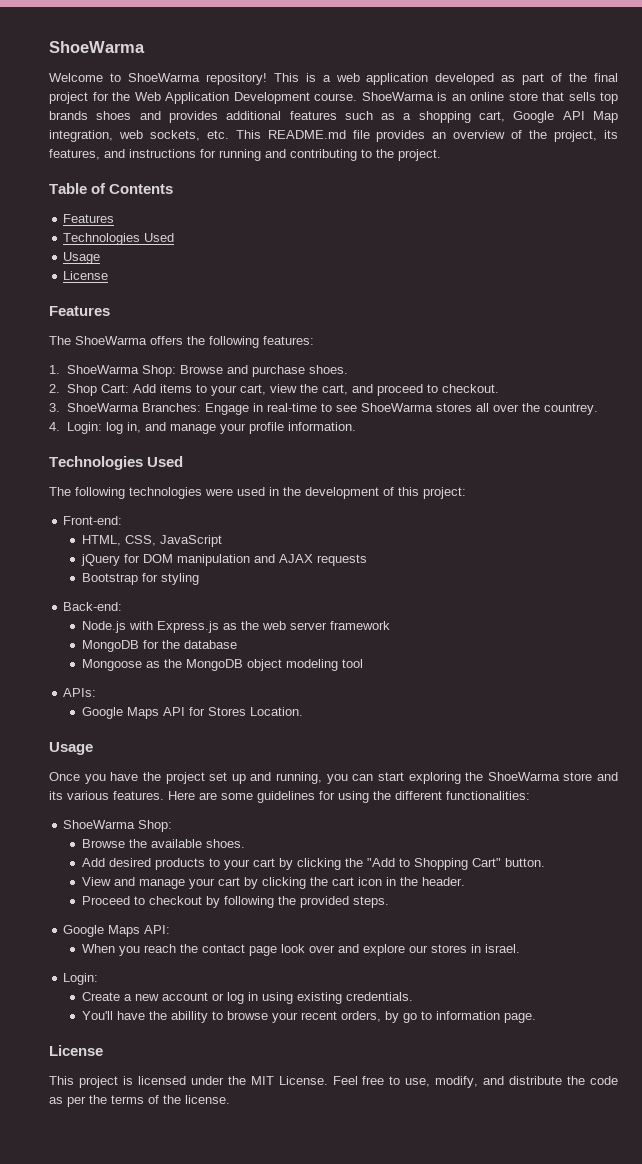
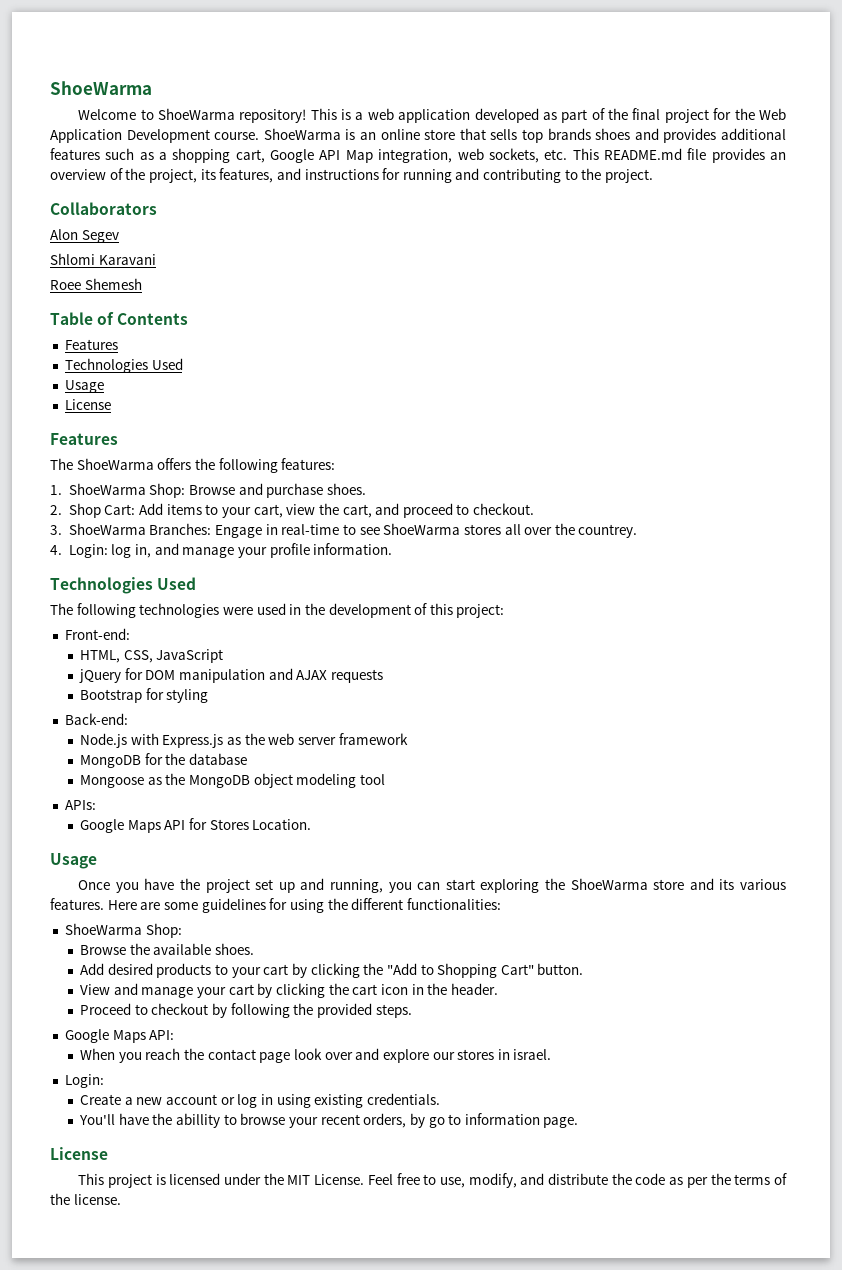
(441, 155) none -> [50,202,157,215] [50,229,119,243] [50,253,156,265] [50,278,142,290] // Collaborators // Alon Segev // Shlomi Karavani // Roee Shemesh

